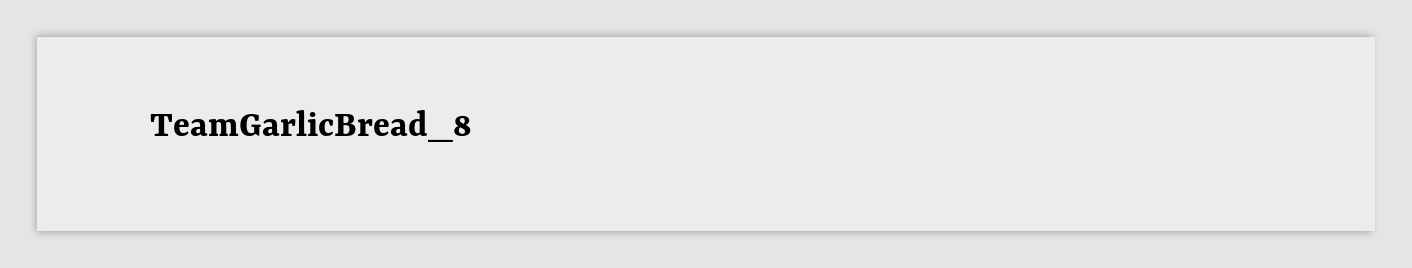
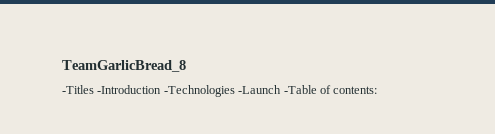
(472, 126) none -> [62,85,378,97] // -Titles -Introduction -Technologies -Launch -Table of contents:

